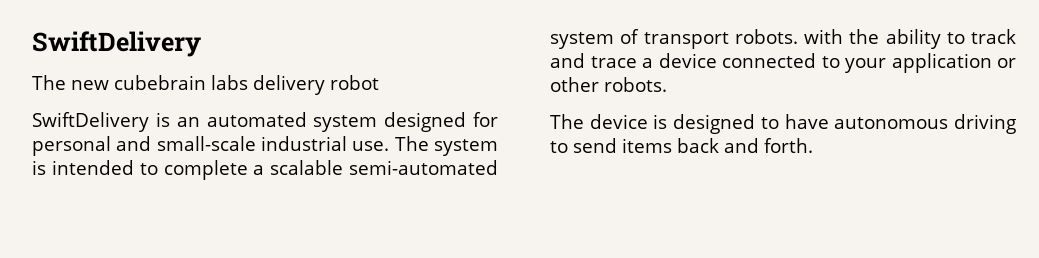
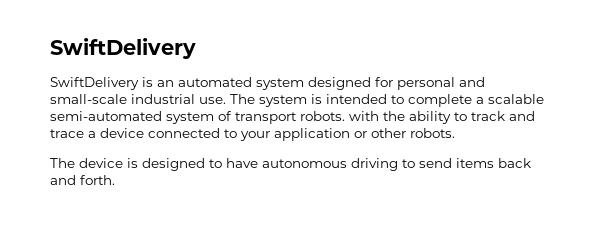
[32,31,201,57] [32,75,379,95] SwiftDelivery // The new cubebrain labs delivery robot -> [50,38,196,59] SwiftDelivery

